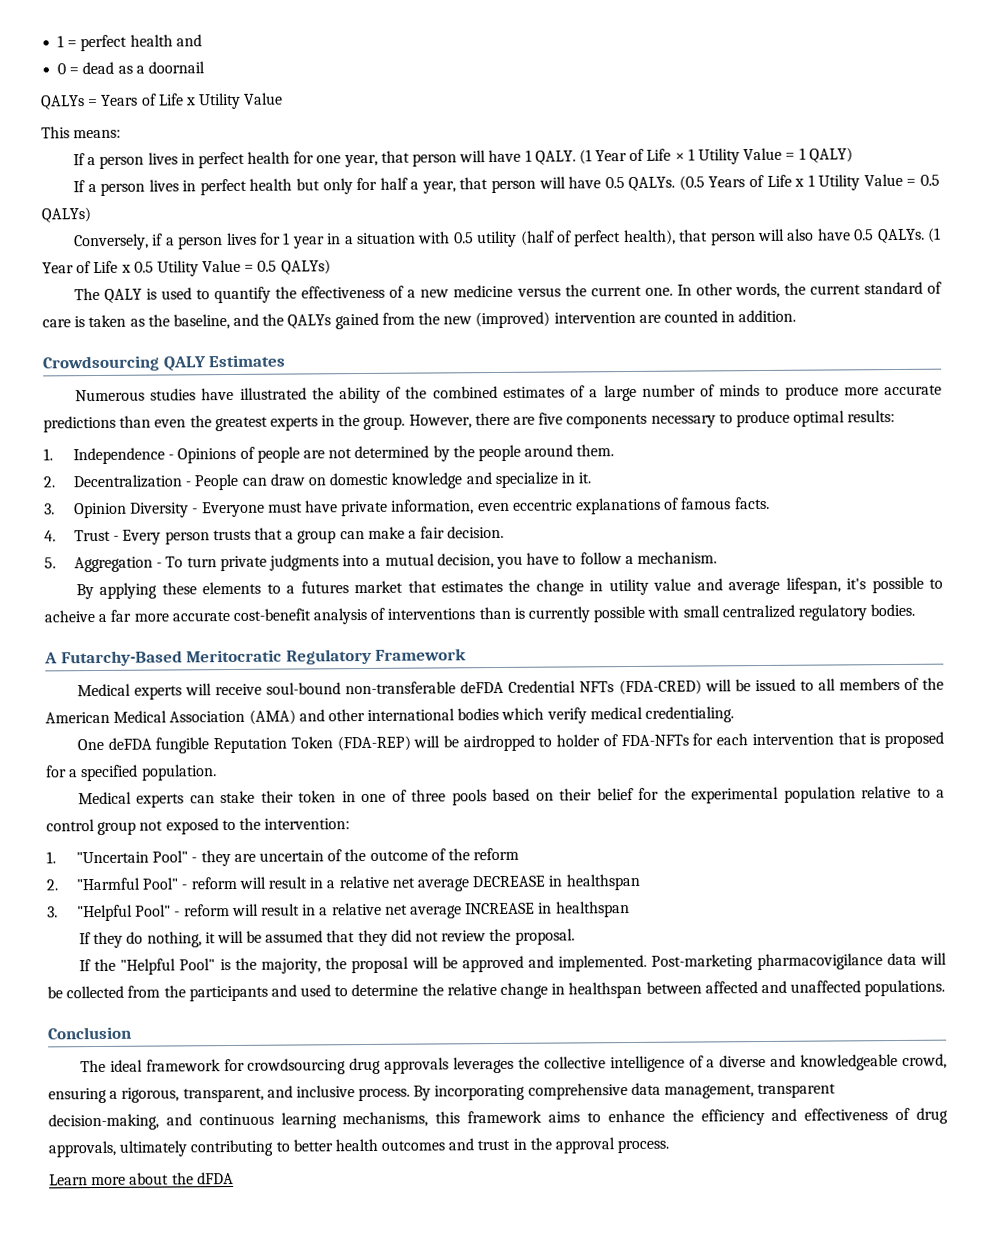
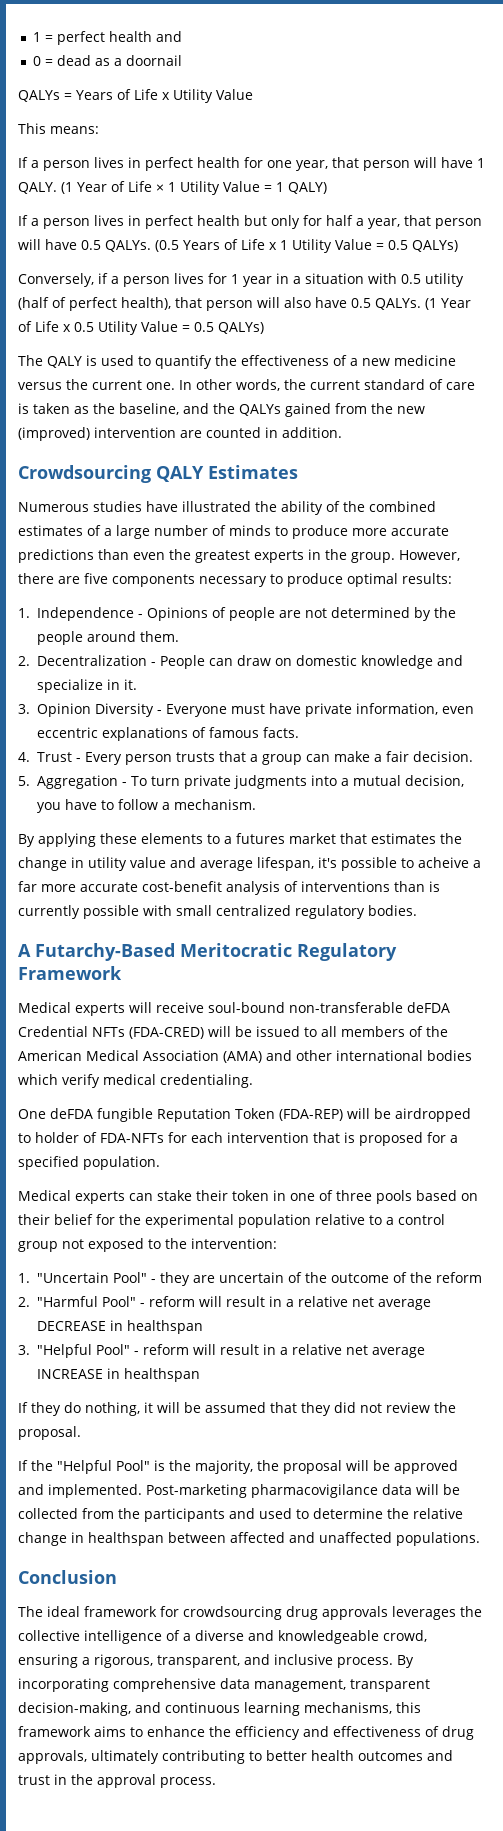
[49,1171,234,1186] // Learn more about the dFDA -> (216, 1782) none

